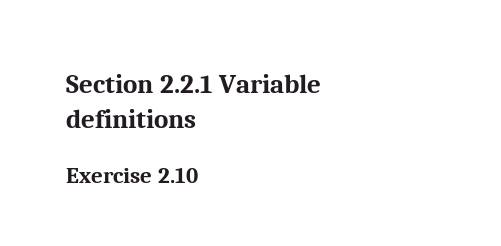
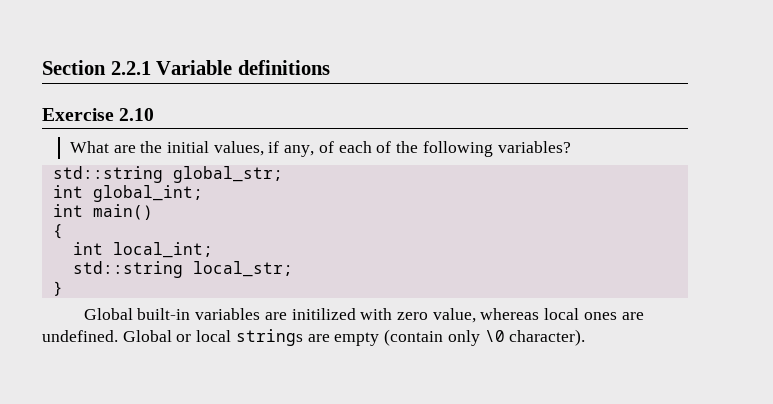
(199, 175) none -> [69,141,571,157] [52,166,283,183] [52,185,203,202] [52,204,153,220] [52,224,63,239] [72,242,213,258] [72,261,293,278] [52,281,63,296] [83,308,644,323] [42,329,586,346] // What are the initial values, if any, of each of the following variables? // std::string global_str; // int global_int; // int main() // { // int local_int; // std::string local_str; // } // Global built-in variables are initilized with zero value, whereas local ones are undefined. Global or local strings are empty (contain only \0 character).

